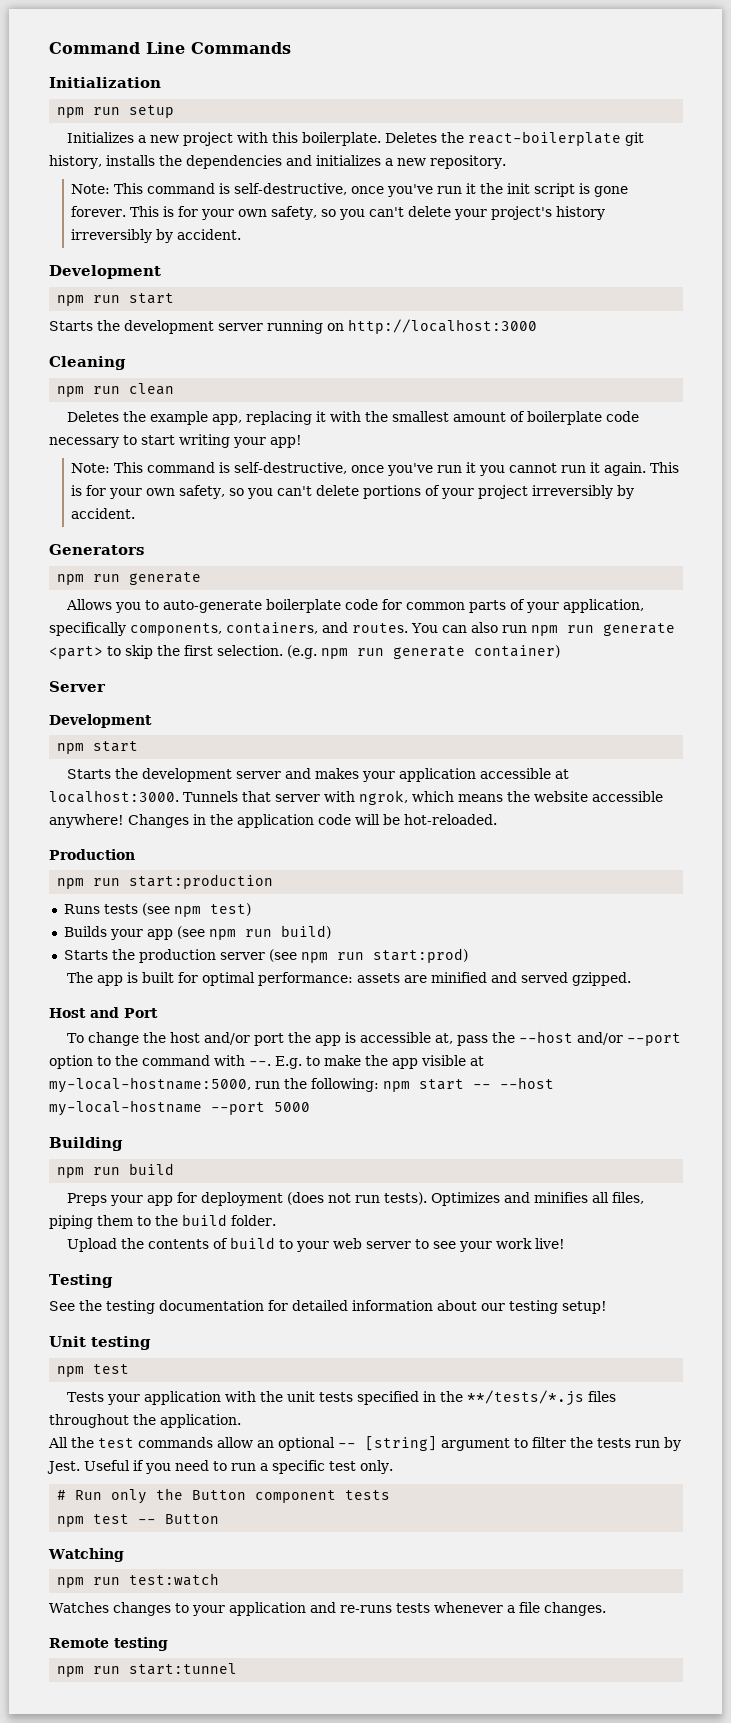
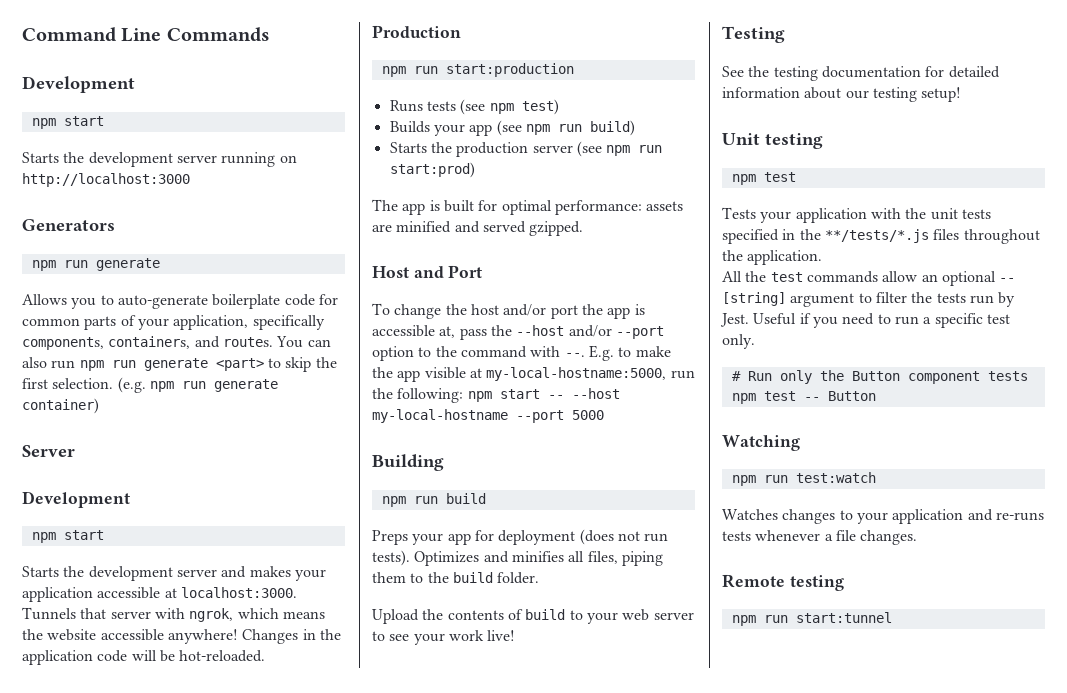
[49,77,161,88] [57,105,175,118] [66,131,644,146] [49,155,506,169] [71,183,629,197] [71,206,606,220] [71,229,242,243] [49,265,161,279] [57,295,121,306] // Initialization // npm run setup // Initializes a new project with this boilerplate. Deletes the react-boilerplate git history, installs the dependencies and initializes a new repository. // Note: This command is self-destructive, once you've run it the init script is gone forever. This is for your own safety, so you can't delete your project's history irreversibly by accident. // Development // npm run -> [22,76,135,93] [31,118,56,129] // Development // npm
[49,356,126,370] [57,383,175,397] [66,411,639,425] [49,434,302,448] [71,462,680,476] [71,485,635,499] [71,508,136,519] // Cleaning // npm run clean // Deletes the example app, replacing it with the smallest amount of boilerplate code necessary to start writing your app! // Note: This command is self-destructive, once you've run it you cannot run it again. This is for your own safety, so you can't delete portions of your project irreversibly by accident. -> (190, 180) none

